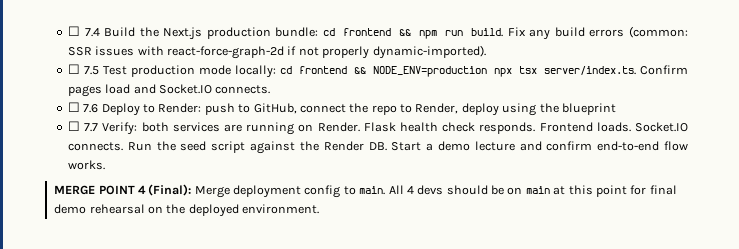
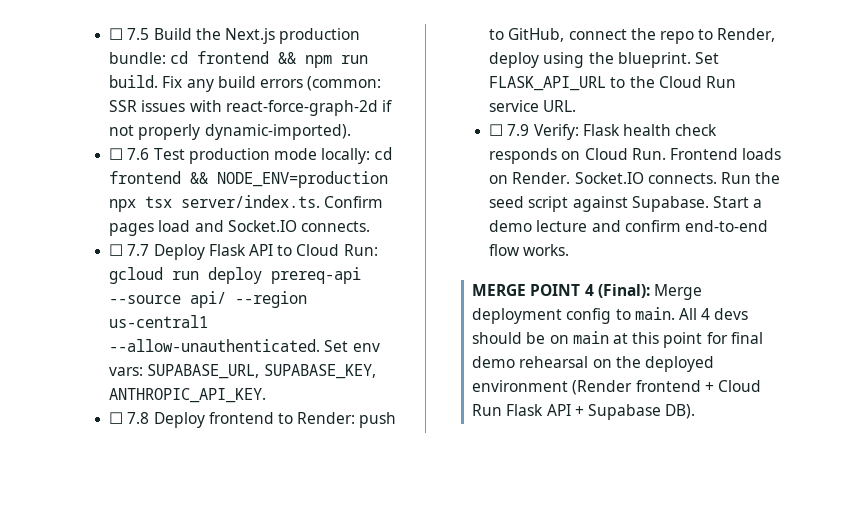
[67,26,100,37] ☐ 7.4 -> [109,28,150,40] ☐ 7.5
[83,66,99,75] 7.5 -> [127,148,150,160] 7.6
[83,103,140,116] 7.6 Deploy -> [127,244,378,260] [109,267,362,284] [109,291,308,308] [109,315,209,328] [109,339,380,352] [109,364,376,379] [109,388,267,403] [109,412,274,428] 7.7 Deploy Flask API to Cloud Run: gcloud run deploy prereq-api --source api/ --region us-central1 --allow-unauthenticated. Set env vars: SUPABASE_URL, SUPABASE_KEY, ANTHROPIC_API_KEY. // ☐ 7.8 Deploy frontend
[561,103,616,115] [67,121,631,135] blueprint // ☐ 7.7 Verify: both services are running on Render. Flask health check responds. Frontend loads. -> [617,52,720,68] [489,76,737,91] [489,100,577,112] [489,124,718,140] [489,148,782,164] [489,172,571,184] blueprint. Set FLASK_API_URL to the Cloud Run service URL. // ☐ 7.9 Verify: Flask health check responds on Cloud Run. Frontend loads on Render.
[299,141,387,151] the Render DB. -> [631,196,709,212] Supabase.
[242,204,320,214] environment. -> [472,380,761,395] [472,404,696,420] environment (Render frontend + Cloud Run Flask API + Supabase DB).

